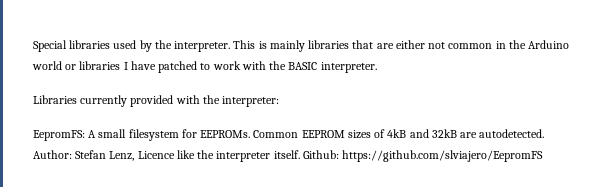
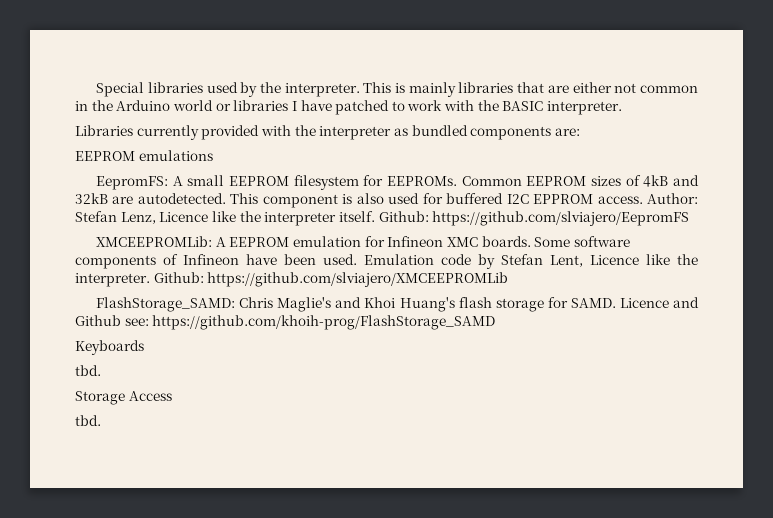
[222,96,280,107] interpreter: -> [319,125,580,140] [75,150,213,161] interpreter as bundled components are: // EEPROM emulations
(127, 133) none -> [229,176,290,186] EEPROM
(545, 133) none -> [230,193,643,208] This component is also used for buffered I2C EPPROM access.
(544, 156) none -> [96,236,630,247] [75,254,698,269] [75,272,509,287] [96,297,699,312] [75,315,496,330] [75,340,144,355] [75,365,101,376] [75,391,172,405] [75,415,101,426] // XMCEEPROMLib: A EEPROM emulation for Infineon XMC boards. Some software components of Infineon have been used. Emulation code by Stefan Lent, Licence like the interpreter. Github: https://github.com/slviajero/XMCEEPROMLib // FlashStorage_SAMD: Chris Maglie's and Khoi Huang's flash storage for SAMD. Licence and Github see: https://github.com/khoih-prog/FlashStorage_SAMD // Keyboards // tbd. // Storage Access // tbd.

